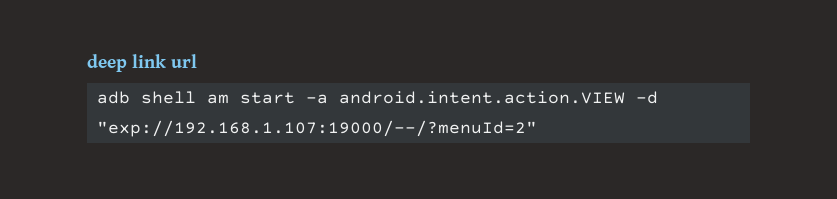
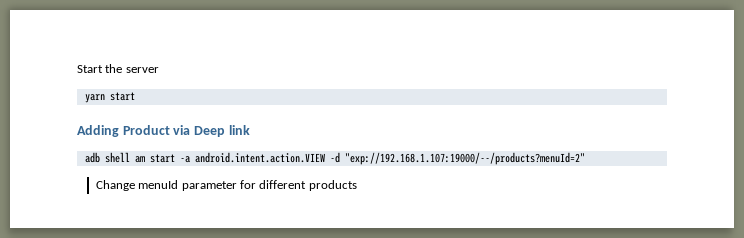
[87,54,127,72] deep -> [77,64,159,73] [84,92,135,103] [77,125,225,137] Start the server // yarn start // Adding Product via Deep
[171,54,197,68] url -> (250, 130) none
[97,120,538,137] "exp://192.168.1.107:19000/--/?menuId=2" -> [344,152,585,165] [95,180,357,191] "exp://192.168.1.107:19000/--/products?menuId=2" // Change menuId parameter for different products

